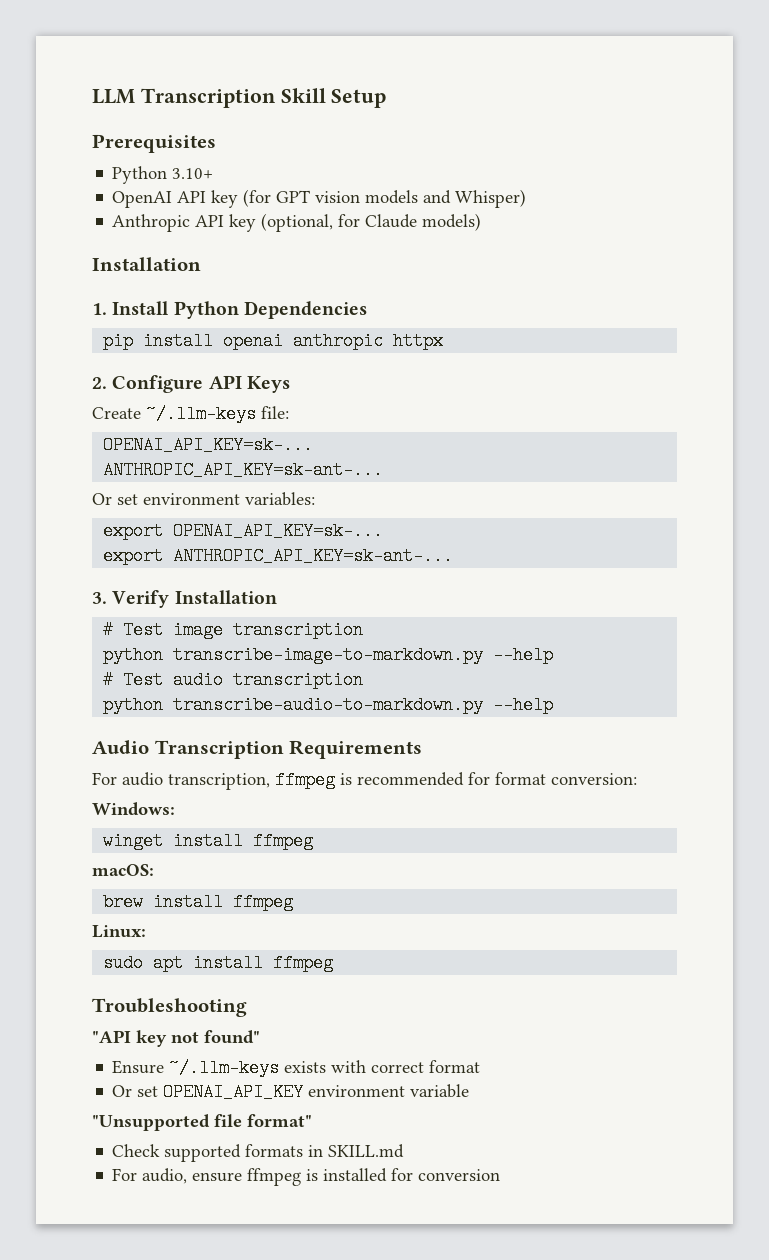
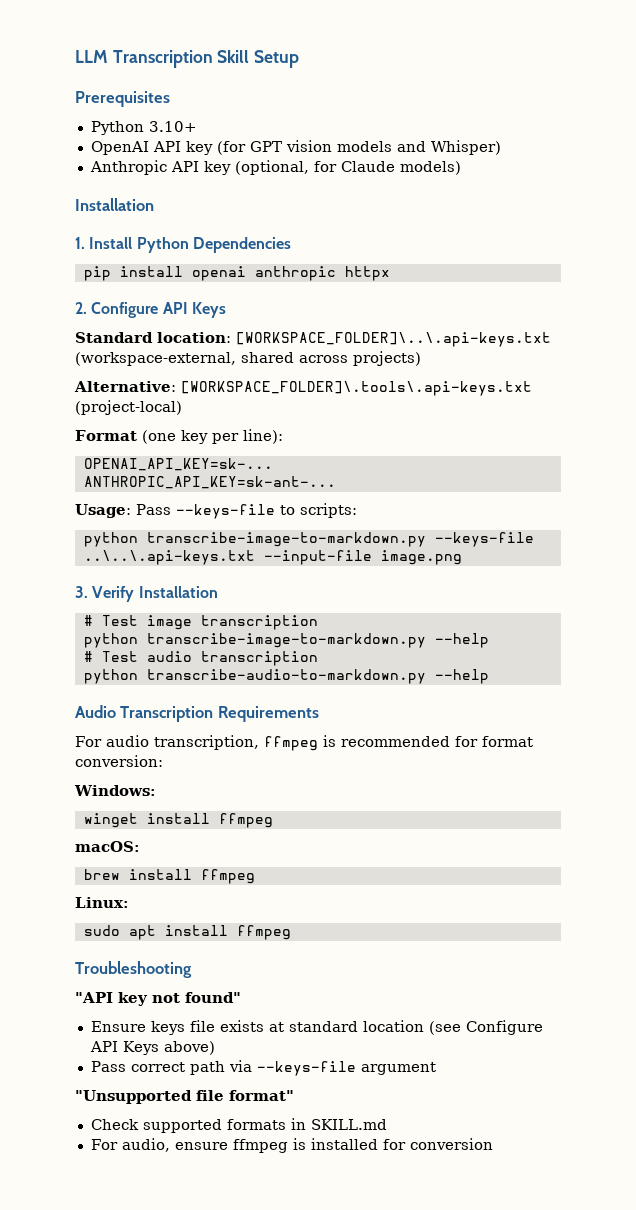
[92,405,289,423] [103,436,314,454] [103,461,384,479] [92,492,315,506] [103,522,384,540] [103,547,454,565] Create ~/.llm-keys file: // OPENAI_API_KEY=sk-... // ANTHROPIC_API_KEY=sk-ant-... // Or set environment variables: // export OPENAI_API_KEY=sk-... // export ANTHROPIC_API_KEY=sk-ant-... -> [75,332,551,347] [75,351,421,366] [74,381,532,396] [75,400,182,415] [75,429,283,444] [83,458,273,471] [83,476,336,489] [75,503,357,519] [83,532,534,547] [83,550,462,565] Standard location: [WORKSPACE_FOLDER]\..\.api-keys.txt (workspace-external, shared across projects) // Alternative: [WORKSPACE_FOLDER]\.tools\.api-keys.txt (project-local) // Format (one key per line): // OPENAI_API_KEY=sk-... // ANTHROPIC_API_KEY=sk-ant-... // Usage: Pass --keys-file to scripts: // python transcribe-image-to-markdown.py --keys-file ..\..\.api-keys.txt --input-file image.png
[169,1059,481,1077] [112,1083,470,1101] ~/.llm-keys exists with correct format // Or set OPENAI_API_KEY environment variable -> [150,1020,543,1035] [89,1041,215,1055] [90,1060,436,1076] keys file exists at standard location (see Configure API Keys above) // Pass correct path via --keys-file argument

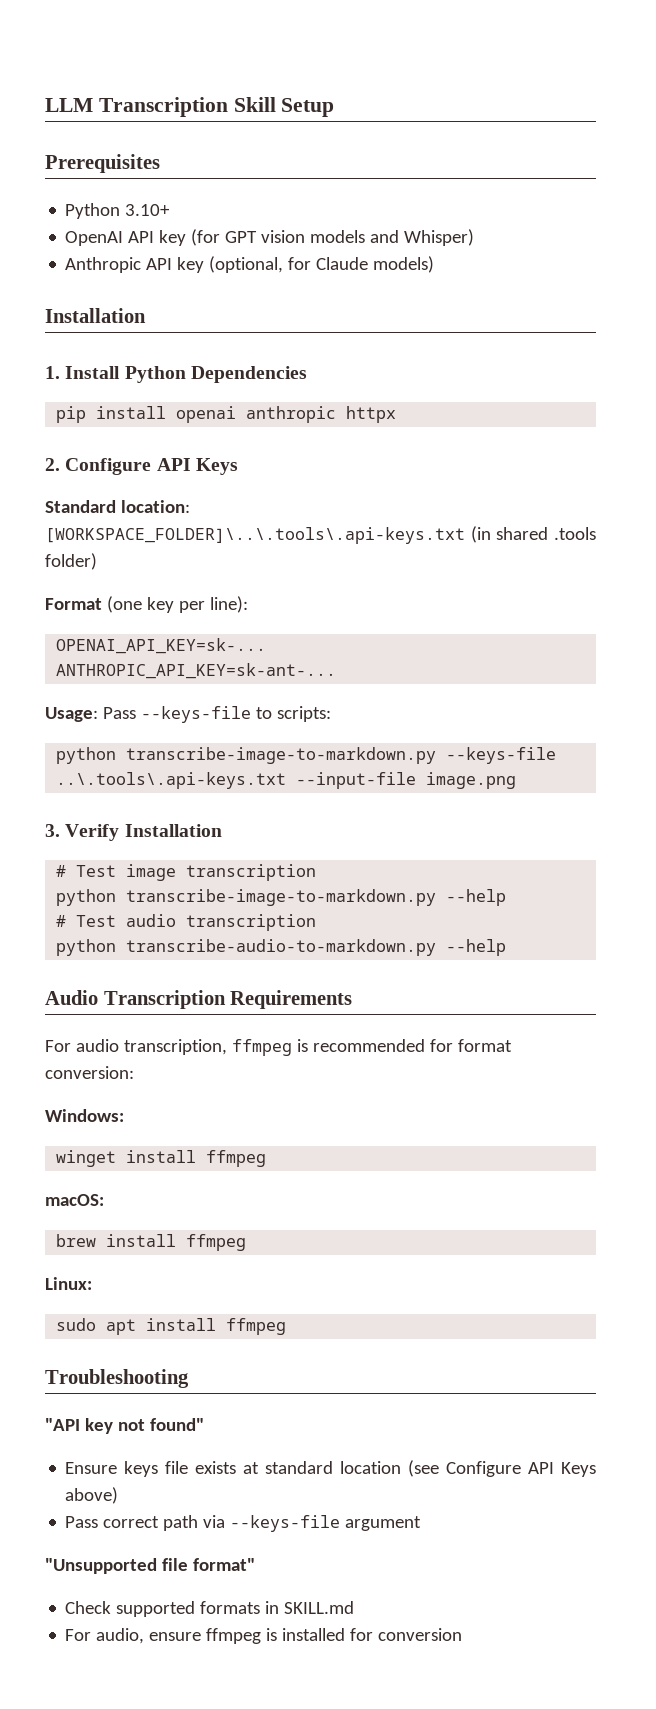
[236,332,551,347] [75,351,421,366] [74,381,532,396] [75,400,182,415] [WORKSPACE_FOLDER]\..\.api-keys.txt (workspace-external, shared across projects) // Alternative: [WORKSPACE_FOLDER]\.tools\.api-keys.txt (project-local) -> [45,526,596,544] [45,553,97,570] [WORKSPACE_FOLDER]\..\.tools\.api-keys.txt (in shared .tools folder)
[83,550,255,565] ..\..\.api-keys.txt -> [56,772,287,789] ..\.tools\.api-keys.txt

